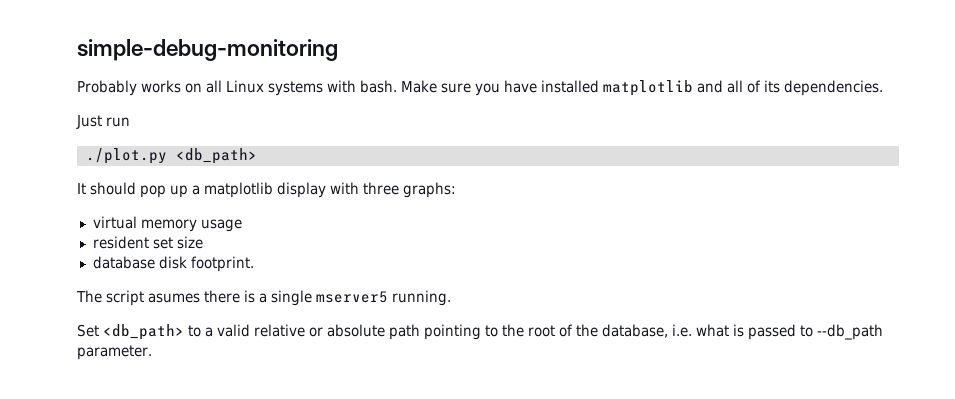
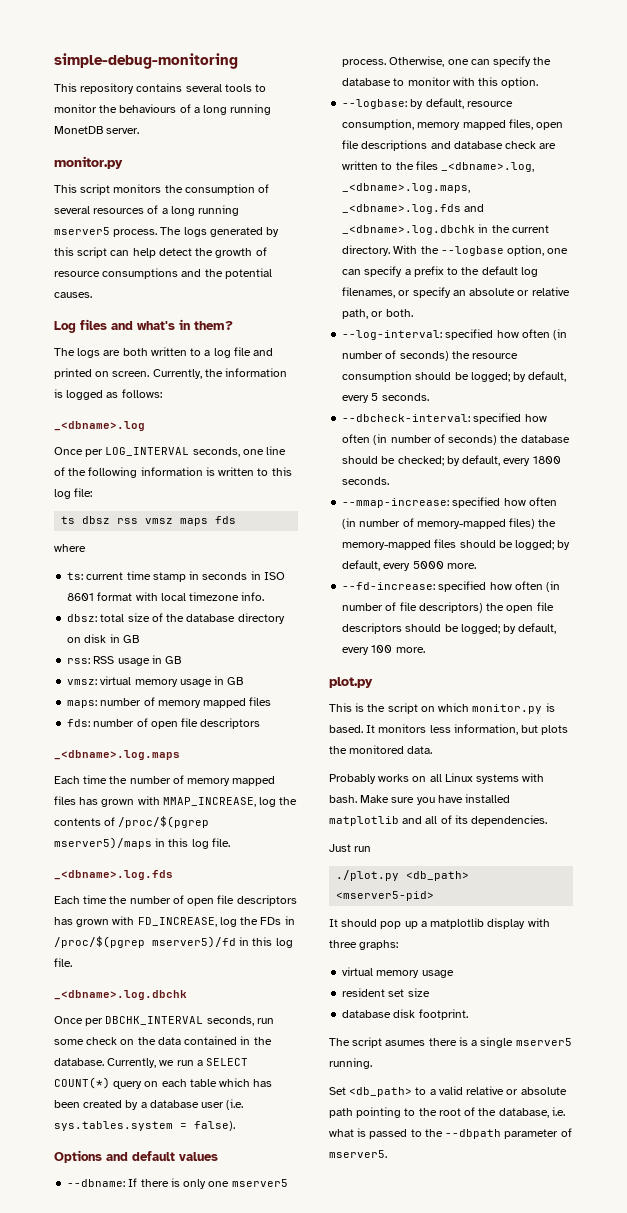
(338, 50) none -> [54,83,267,94] [54,104,272,115] [54,126,140,134] [54,156,123,169] [54,184,270,195] [54,205,240,216] [54,227,280,237] [54,247,267,258] [54,268,272,279] [54,292,92,298] [54,319,233,333] [54,347,274,358] [54,368,288,379] [54,389,162,400] [54,421,145,431] [54,446,287,457] [54,467,292,478] [54,488,93,499] [61,516,237,526] [54,544,86,552] [67,571,285,582] [67,592,265,601] [67,613,285,624] [67,634,139,643] [67,655,182,666] [67,676,244,687] [67,697,272,708] [67,718,261,729] [54,750,180,760] [54,775,276,786] [54,796,298,807] [54,816,210,828] [54,837,230,849] [54,870,173,880] [54,895,297,906] [54,916,295,927] [54,936,293,948] [54,958,72,967] [54,990,187,1000] [54,1016,274,1026] [54,1036,272,1045] [54,1058,249,1068] [54,1077,273,1089] [54,1099,244,1110] [54,1121,235,1131] [54,1150,218,1163] [67,1178,288,1189] [342,56,552,67] [342,77,539,88] [342,98,513,109] [342,119,564,130] [342,140,557,151] [342,161,535,172] [342,183,471,193] [342,204,485,214] [342,224,549,235] [342,245,569,256] [342,266,538,277] [342,287,570,298] [342,309,413,319] [342,329,568,340] [342,350,519,361] [342,371,567,382] [342,393,429,403] [342,413,547,424] [342,434,570,445] [342,455,561,466] [342,477,390,485] [342,497,557,508] [342,518,557,529] [342,539,571,550] [342,560,476,571] [342,581,561,592] [342,602,554,613] [342,623,557,634] [342,645,425,655] [329,677,373,688] [329,703,555,714] [329,724,569,735] [329,745,433,754] // This repository contains several tools to monitor the behaviours of a long running MonetDB server. // monitor.py // This script monitors the consumption of several resources of a long running mserver5 process. The logs generated by this script can help detect the growth of resource consumptions and the potential causes. // Log files and what's in them? // The logs are both written to a log file and printed on screen. Currently, the information is logged as follows: // _<dbname>.log // Once per LOG_INTERVAL seconds, one line of the following information is written to this log file: // ts dbsz rss vmsz maps fds // where // ts: current time stamp in seconds in ISO 8601 format with local timezone info. // dbsz: total size of the database directory on disk in GB // rss: RSS usage in GB // vmsz: virtual memory usage in GB // maps: number of memory mapped files // fds: number of open file descriptors // _<dbname>.log.maps // Each time the number of memory mapped files has grown with MMAP_INCREASE, log the contents of /proc/$(pgrep mserver5)/maps in this log file. // _<dbname>.log.fds // Each time the number of open file descriptors has grown with FD_INCREASE, log the FDs in /proc/$(pgrep mserver5)/fd in this log file. // _<dbname>.log.dbchk // Once per DBCHK_INTERVAL seconds, run some check on the data contained in the database. Currently, we run a SELECT COUNT(*) query on each table which has been created by a database user (i.e. sys.tables.system = false). // Options and default values // --dbname: If there is only one mserver5 process. Otherwise, one can specify the database to monitor with this option. // --logbase: by default, resource consumption, memory mapped files, open file descriptions and database check are written to the files _<dbname>.log, _<dbname>.log.maps, _<dbname>.log.fds and _<dbname>.log.dbchk in the current directory. With the --logbase option, one can specify a prefix to the default log filenames, or specify an absolute or relative path, or both. // --log-interval: specified how often (in number of seconds) the resource consumption should be logged; by default, every 5 seconds. // --dbcheck-interval: specified how often (in number of seconds) the database should be checked; by default, every 1800 seconds. // --mmap-increase: specified how often (in number of memory-mapped files) the memory-mapped files should be logged; by default, every 5000 more. // --fd-increase: specified how often (in number of file descriptors) the open file descriptors should be logged; by default, every 100 more. // plot.py // This is the script on which monitor.py is based. It monitors less information, but plots the monitored data.
(257, 156) none -> [336,891,435,901] <mserver5-pid>
[817,324,883,340] [77,345,152,360] --db_path parameter. -> [424,1128,572,1139] [329,1150,387,1158] the --dbpath parameter of mserver5.

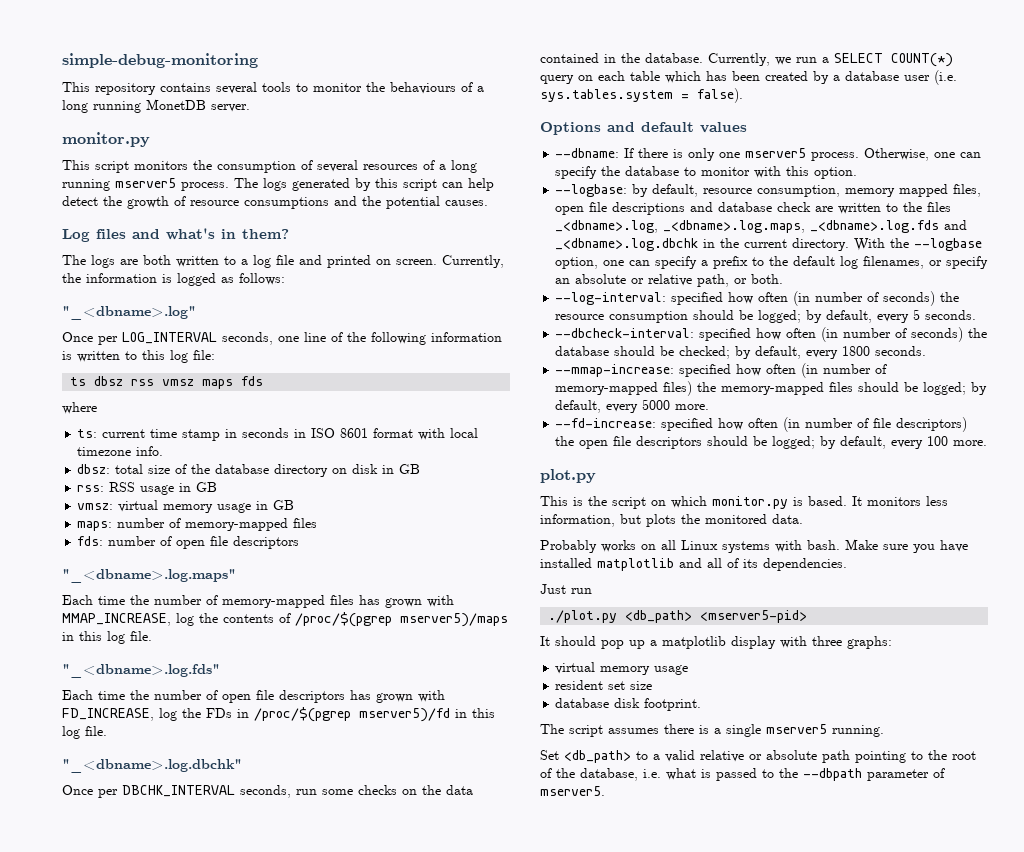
[54,421,145,431] _<dbname>.log -> [62,306,196,320] "_<dbname>.log"
[157,698,247,708] memory mapped -> [185,518,289,531] memory-mapped
[54,750,180,760] [54,775,276,786] _<dbname>.log.maps // Each time the number of memory mapped -> [62,569,236,583] [62,595,325,608] "_<dbname>.log.maps" // Each time the number of memory-mapped
[54,870,173,880] _<dbname>.log.fds -> [62,664,220,678] "_<dbname>.log.fds"
[54,990,187,1000] _<dbname>.log.dbchk -> [62,759,242,773] "_<dbname>.log.dbchk"
[86,1037,118,1045] check -> [358,785,397,795] checks
[385,1040,426,1046] asumes -> [608,728,659,734] assumes

